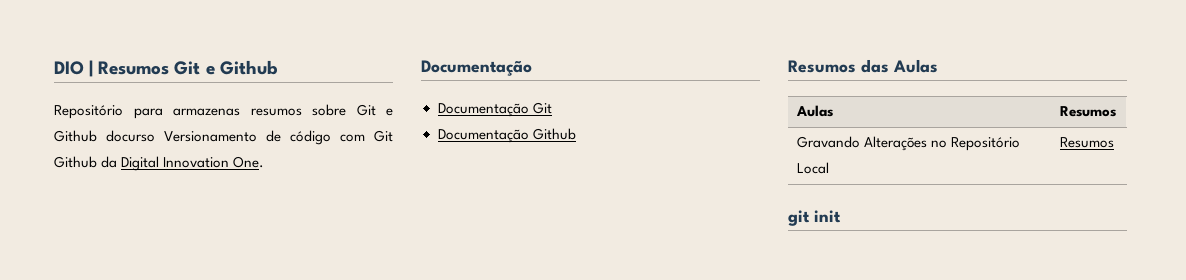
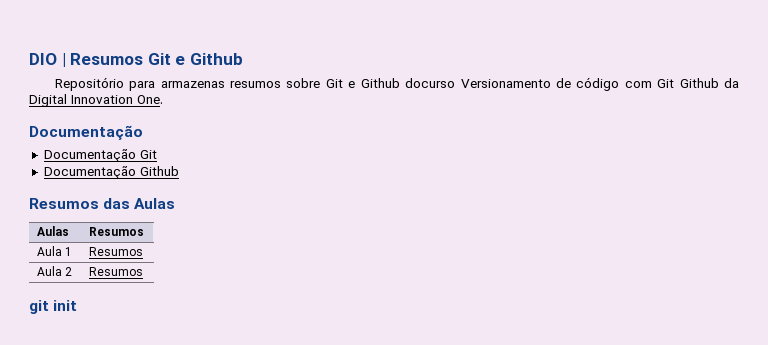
[796,136,1021,151] [796,162,829,174] Gravando Alterações no Repositório Local -> [36,246,73,256] [88,247,143,256] [36,266,73,276] Aula 1 | Resumos // Aula 2

